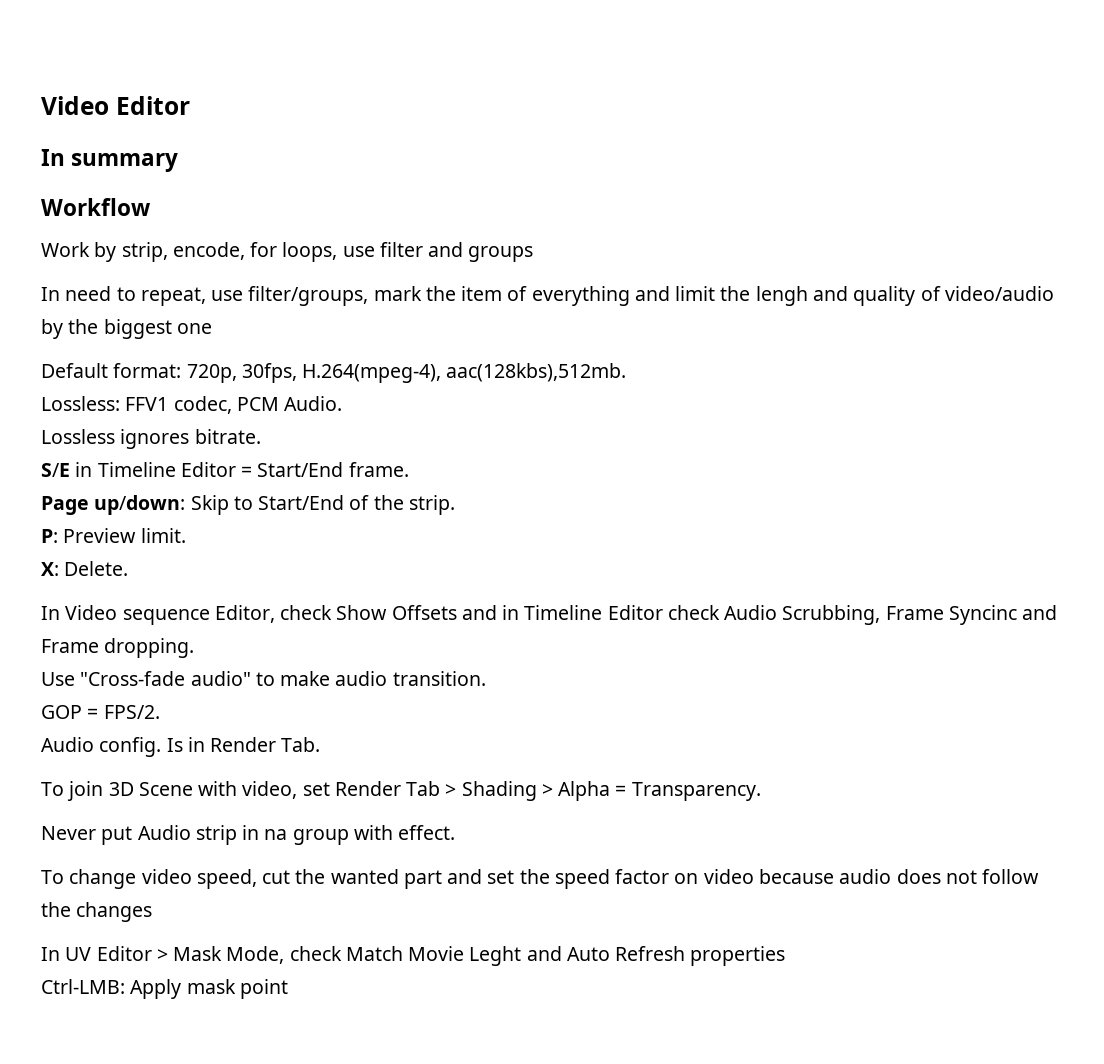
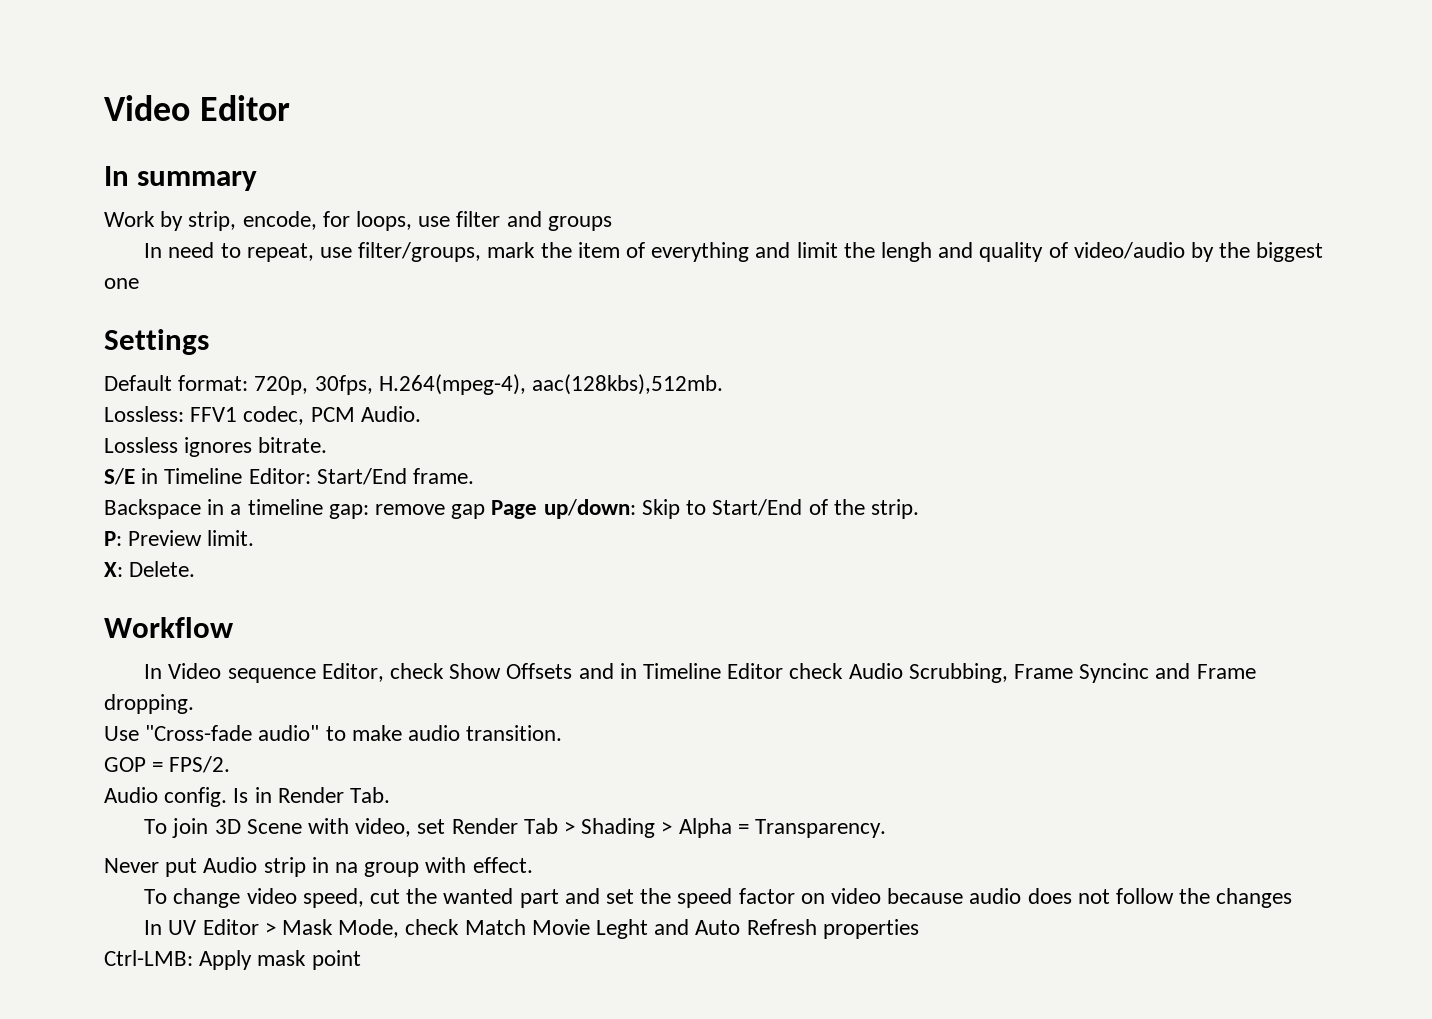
[41,198,151,216] // Workflow -> (258, 181) none
(212, 328) none -> [104,329,209,355] // Settings
[180,462,253,477] Editor = -> [248,468,311,484] Editor:
(409, 469) none -> [104,499,486,519] Backspace in a timeline gap: remove gap
(129, 568) none -> [104,617,233,638] // Workflow

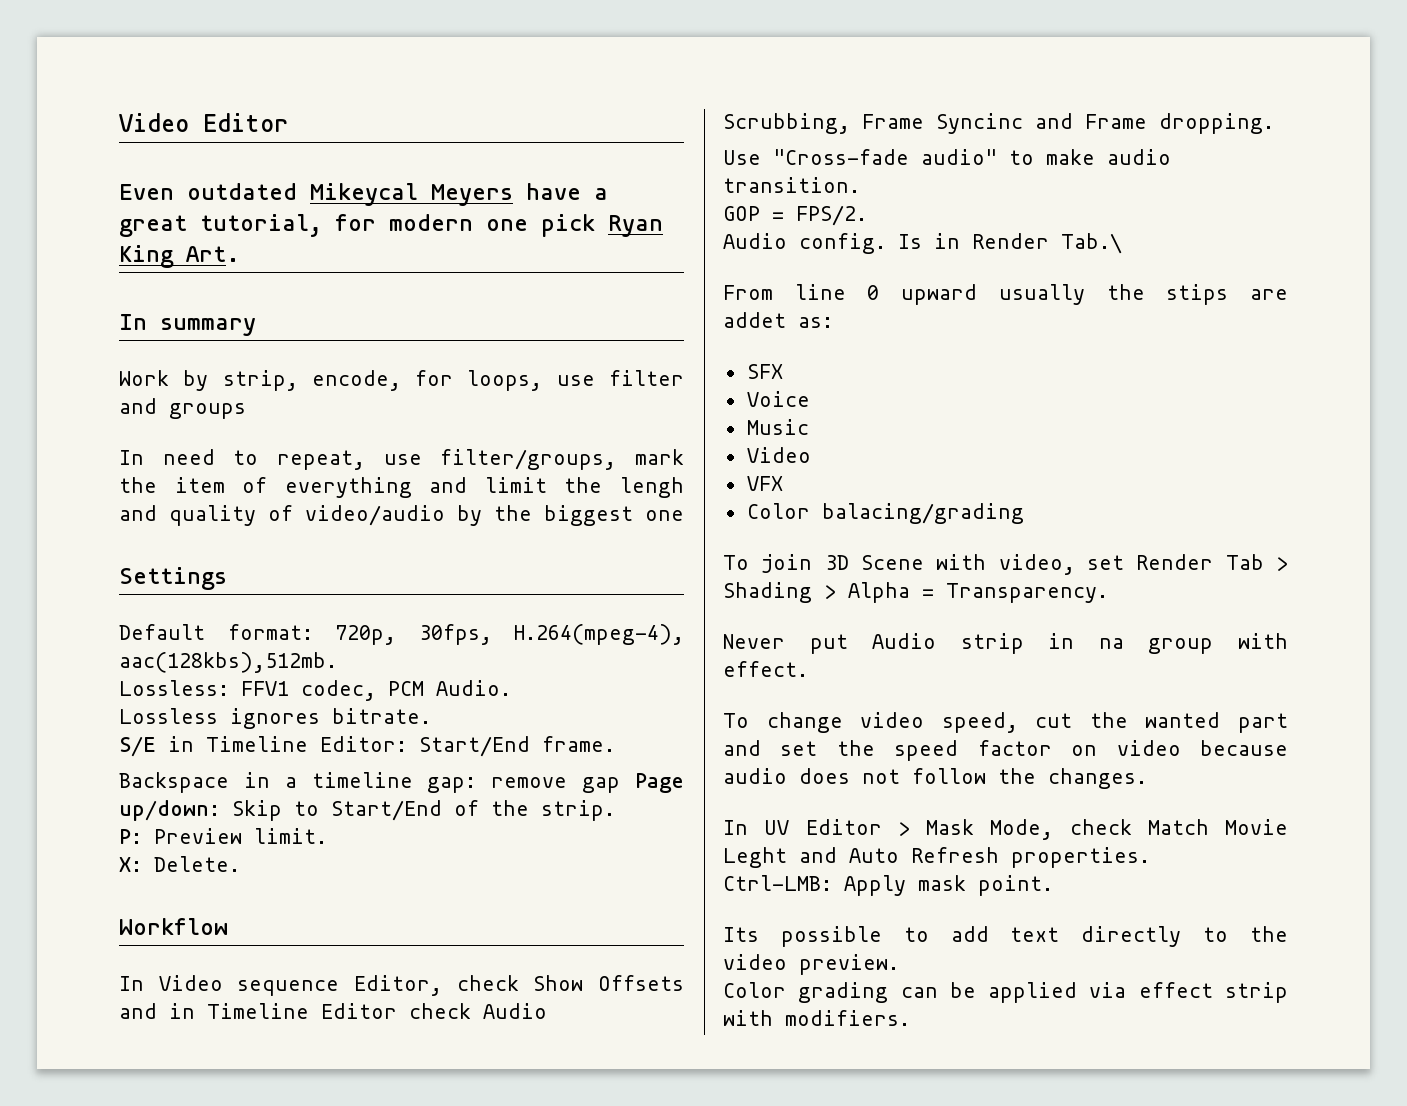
(290, 108) none -> [119,183,608,206] [119,214,663,237] [119,245,240,268] // Even outdated Mikeycal Meyers have a great tutorial, for modern one pick Ryan King Art.
[350,787,391,803] Tab. -> [1061,233,1122,254] [723,284,1288,305] [723,312,833,328] [746,364,783,379] [746,391,810,407] [746,419,809,435] [746,447,811,463] [746,476,783,491] [746,503,1024,524] Tab.\ // From line 0 upward usually the stips are addet as: // SFX // Voice // Music // Video // VFX // Color balacing/grading
[1216,888,1293,908] changes -> [1048,768,1147,789] changes.
[822,919,919,939] properties -> [1011,847,1150,868] properties.
[311,950,361,970] point -> [978,875,1053,896] [723,926,1288,947] [723,954,899,975] [723,982,1288,1003] [723,1010,910,1026] point. // Its possible to add text directly to the video preview. // Color grading can be applied via effect strip with modifiers.

